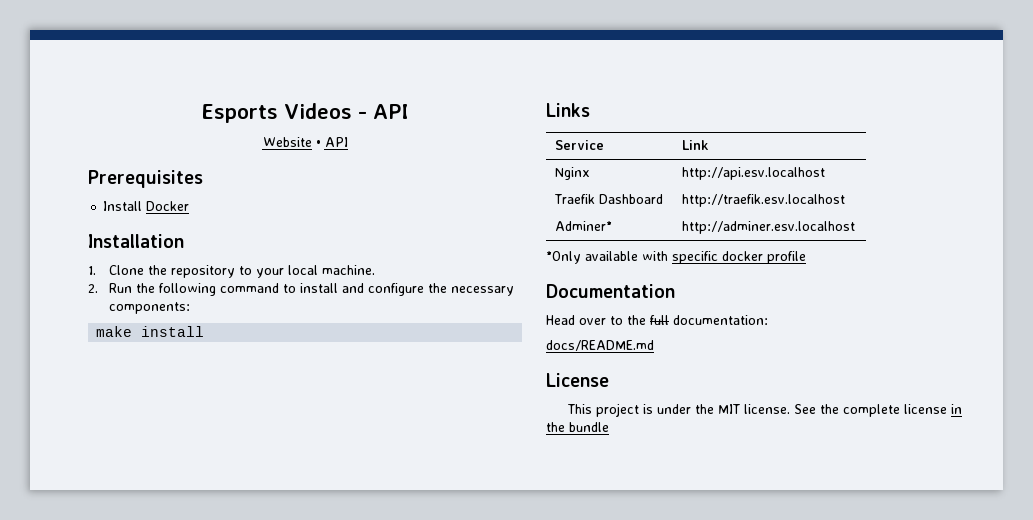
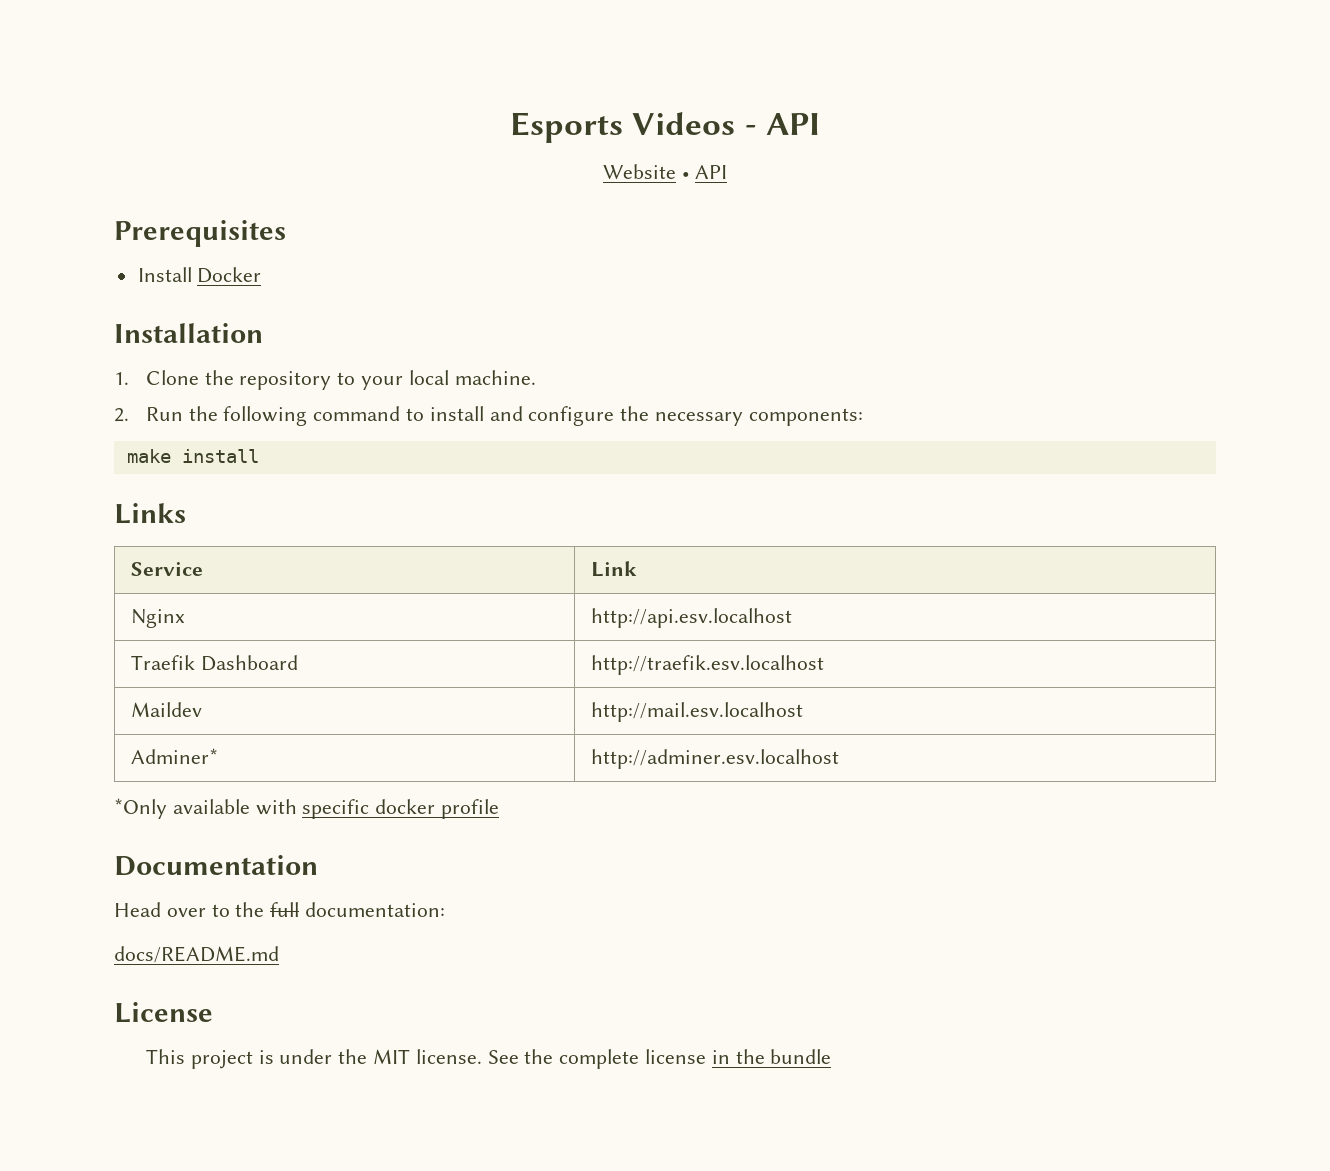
(845, 200) none -> [130,702,202,717] [590,702,803,722] // Maildev | http://mail.esv.localhost

